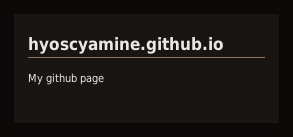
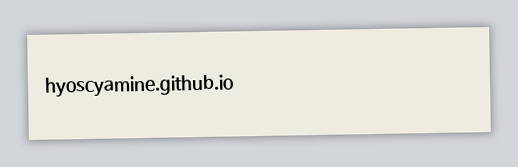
[28,73,104,85] // My github page -> (234, 86) none

